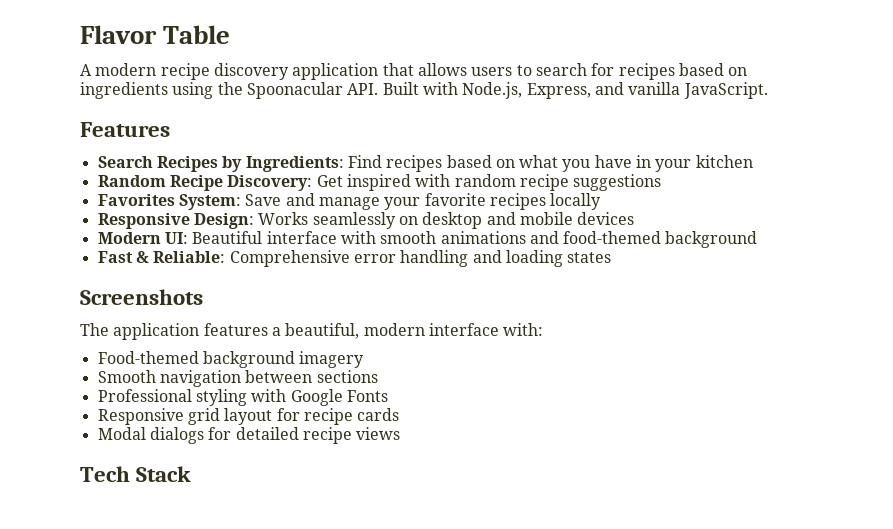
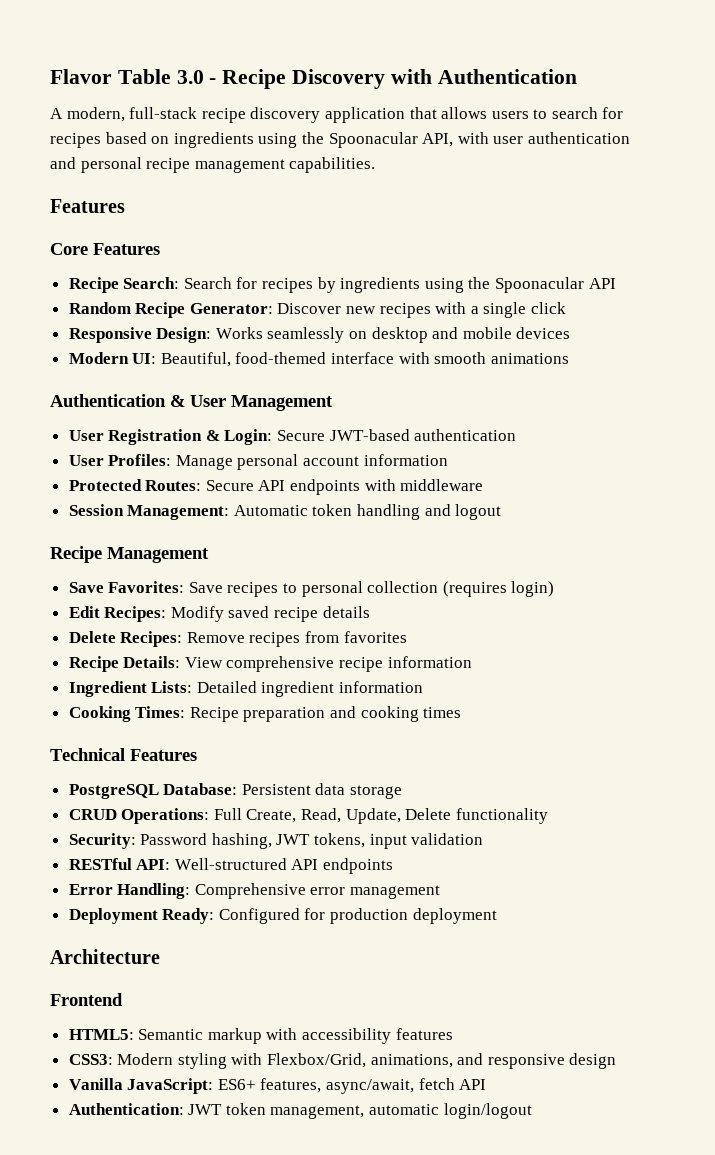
(231, 34) none -> [176,69,577,89] 3.0 - Recipe Discovery with Authentication
[95,63,157,76] modern -> [66,107,198,122] modern, full-stack
[347,82,768,99] [80,122,170,137] [97,155,753,172] [97,174,662,191] [97,193,602,210] API. Built with Node.js, Express, and vanilla JavaScript. // Features // Search Recipes by Ingredients: Find recipes based on what you have in your kitchen // Random Recipe Discovery: Get inspired with random recipe suggestions // Favorites System: Save and manage your favorite recipes locally -> [422,132,630,147] [50,157,376,173] [50,199,125,213] [50,243,160,255] [68,277,616,293] [68,302,567,318] API, with user authentication and personal recipe management capabilities. // Features // Core Features // Recipe Search: Search for recipes by ingredients using the Spoonacular API // Random Recipe Generator: Discover new recipes with a single click
[192,231,263,244] Beautiful -> [160,352,327,367] Beautiful, food-themed
[529,231,758,248] [97,250,612,267] [80,289,203,305] [80,323,544,340] [97,351,365,368] [97,370,378,387] [97,389,388,406] [97,408,400,425] [97,427,401,444] [80,466,192,482] and food-themed background // Fast & Reliable: Comprehensive error handling and loading states // Screenshots // The application features a beautiful, modern interface with: // Food-themed background imagery // Smooth navigation between sections // Professional styling with Google Fonts // Responsive grid layout for recipe cards // Modal dialogs for detailed recipe views // Tech Stack -> [50,394,333,411] [68,429,517,445] [68,454,448,470] [68,479,484,495] [68,504,502,520] [50,546,209,563] [68,581,555,597] [68,606,370,622] [68,631,407,647] [68,656,472,672] [68,681,424,697] [68,706,462,722] [50,748,197,761] [68,783,403,799] [68,808,548,824] [68,833,484,849] [68,858,394,874] [68,883,441,899] [68,908,497,924] [50,949,160,964] [50,993,123,1006] [68,1028,453,1044] [68,1053,617,1069] [68,1078,487,1094] [68,1103,532,1119] // Authentication & User Management // User Registration & Login: Secure JWT-based authentication // User Profiles: Manage personal account information // Protected Routes: Secure API endpoints with middleware // Session Management: Automatic token handling and logout // Recipe Management // Save Favorites: Save recipes to personal collection (requires login) // Edit Recipes: Modify saved recipe details // Delete Recipes: Remove recipes from favorites // Recipe Details: View comprehensive recipe information // Ingredient Lists: Detailed ingredient information // Cooking Times: Recipe preparation and cooking times // Technical Features // PostgreSQL Database: Persistent data storage // CRUD Operations: Full Create, Read, Update, Delete functionality // Security: Password hashing, JWT tokens, input validation // RESTful API: Well-structured API endpoints // Error Handling: Comprehensive error management // Deployment Ready: Configured for production deployment // Architecture // Frontend // HTML5: Semantic markup with accessibility features // CSS3: Modern styling with Flexbox/Grid, animations, and responsive design // Vanilla JavaScript: ES6+ features, async/await, fetch API // Authentication: JWT token management, automatic login/logout

